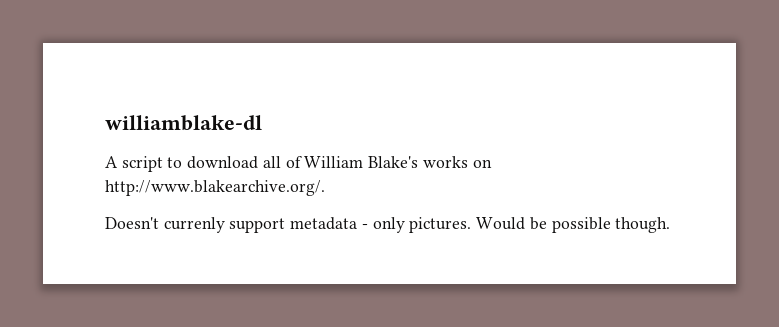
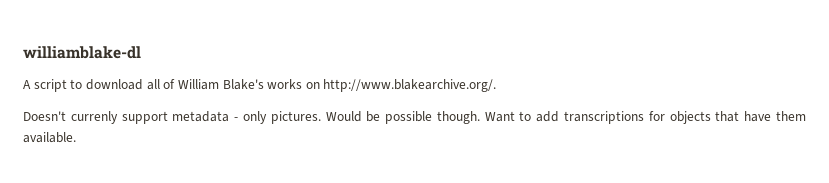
(671, 225) none -> [484,111,806,124] [23,132,76,143] Want to add transcriptions for objects that have them available.

